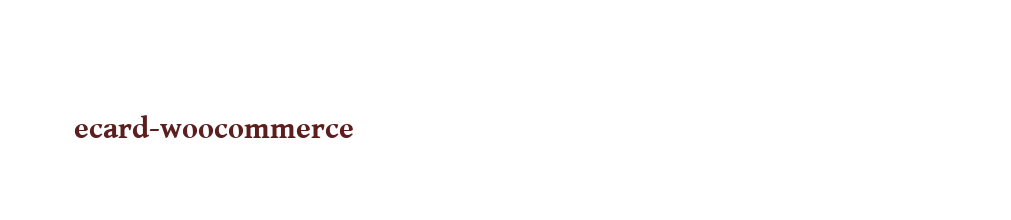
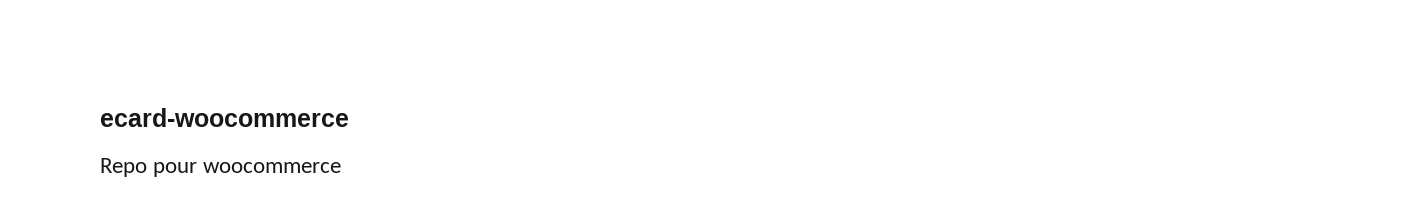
(354, 126) none -> [100,158,342,177] // Repo pour woocommerce

